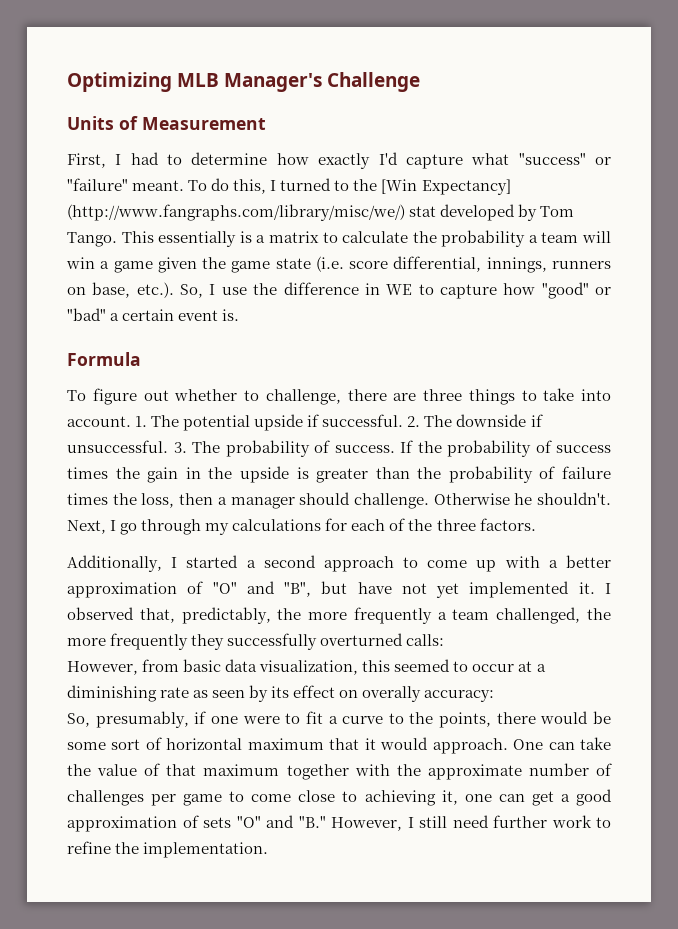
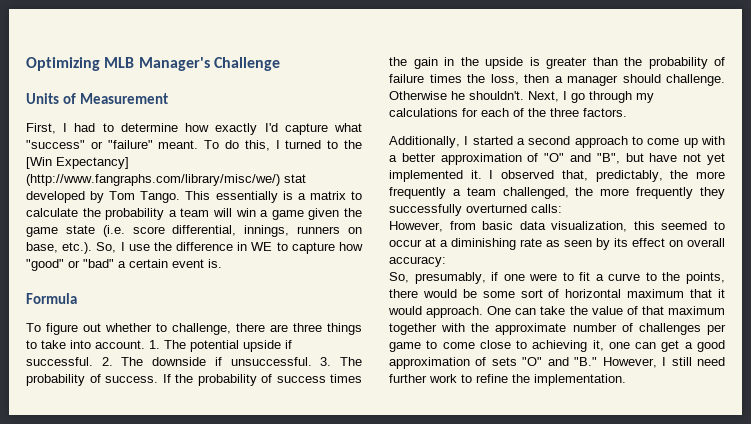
[362,686,422,702] overally -> [687,238,725,247] overall

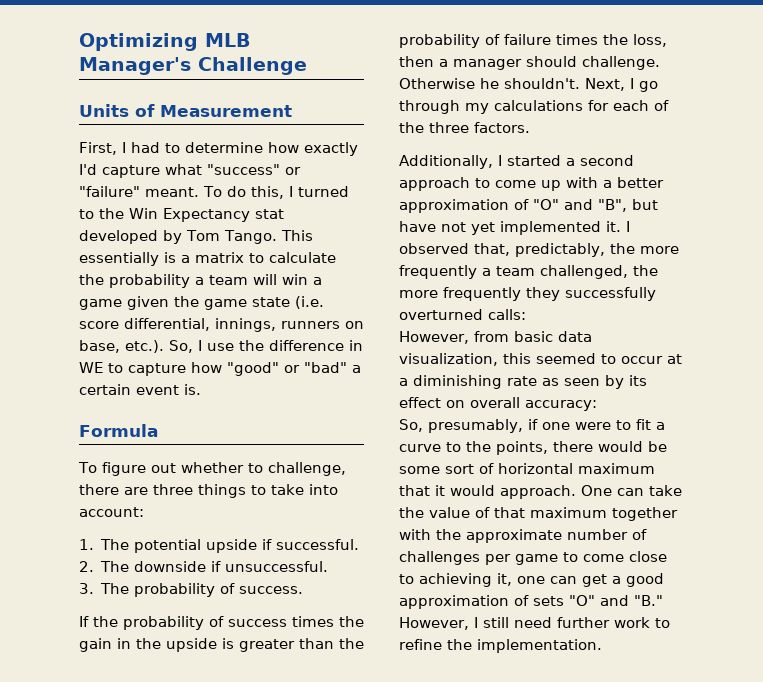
[26,157,129,169] [26,174,280,186] [Win Expectancy] (http://www.fangraphs.com/library/misc/we/) -> [129,208,250,222] Win Expectancy
[95,340,145,349] account. -> [79,507,144,517] account: //
(93, 361) none -> (360, 544) //
(312, 361) none -> (329, 566) //
(158, 379) none -> (304, 590) //

